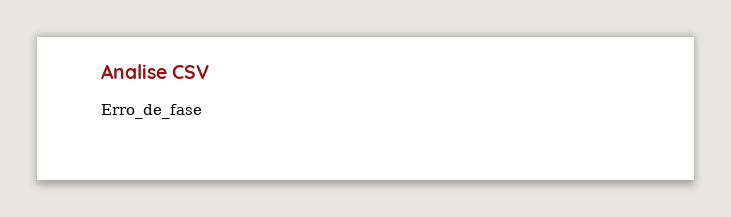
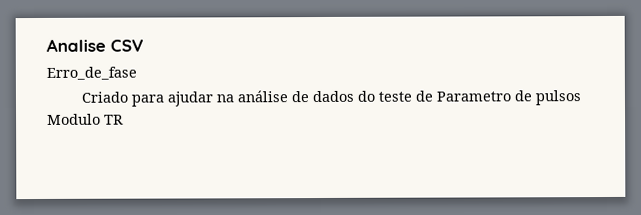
(202, 111) none -> [81,90,582,107] [47,113,124,125] // Criado para ajudar na análise de dados do teste de Parametro de pulsos Modulo TR

